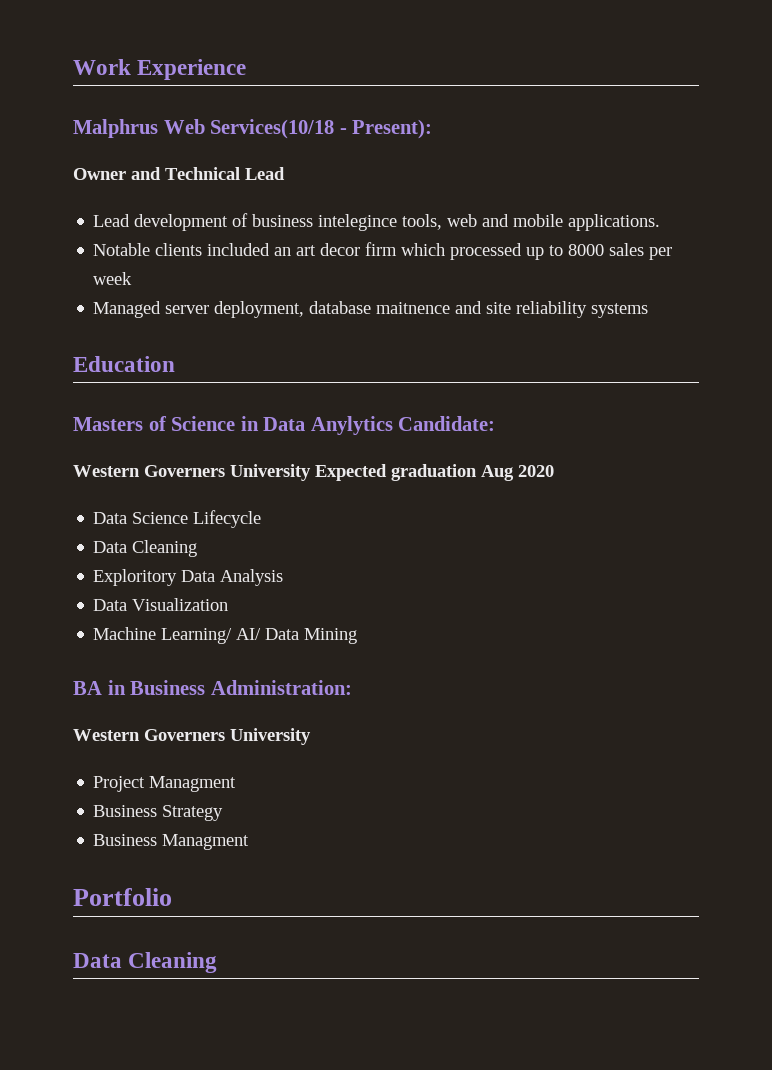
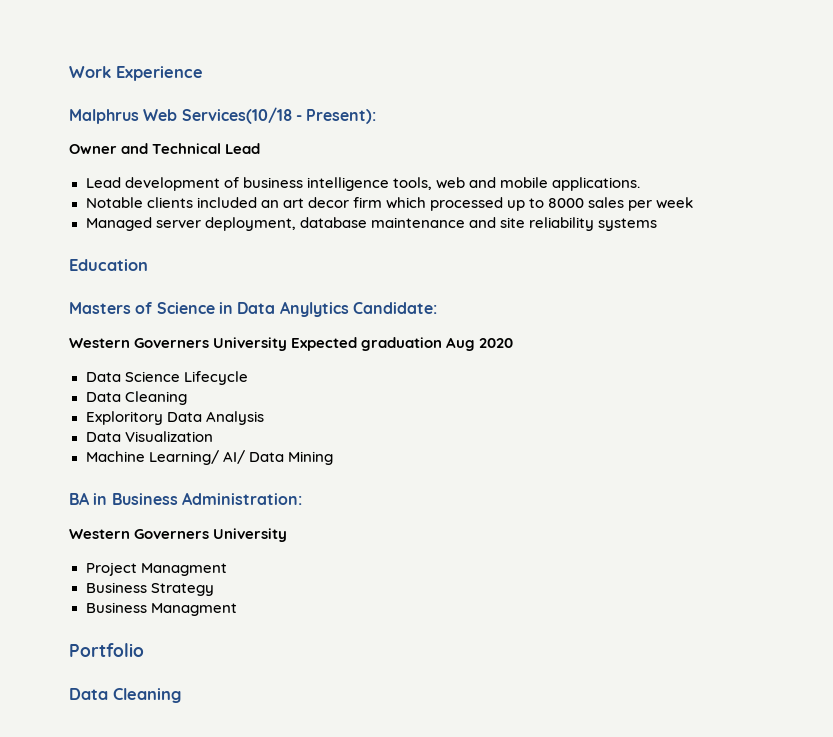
[318,214,398,231] intelegince -> [306,177,389,191] intelligence
[376,302,451,314] maitnence -> [370,217,465,228] maintenance

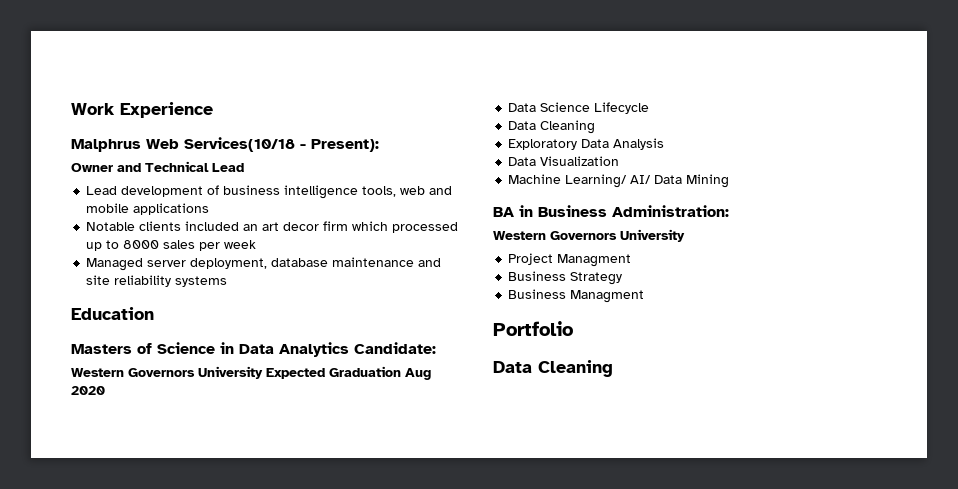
[551,177,640,191] applications. -> [133,203,210,215] applications
[279,301,349,317] Anylytics -> [279,342,349,357] Analytics
[134,338,210,348] Governers -> [128,368,195,377] Governors
[361,337,443,351] graduation -> [329,366,401,377] Graduation
[85,411,163,425] Exploritory -> [508,139,578,150] Exploratory
[134,529,210,539] Governers -> [550,231,617,240] Governors

